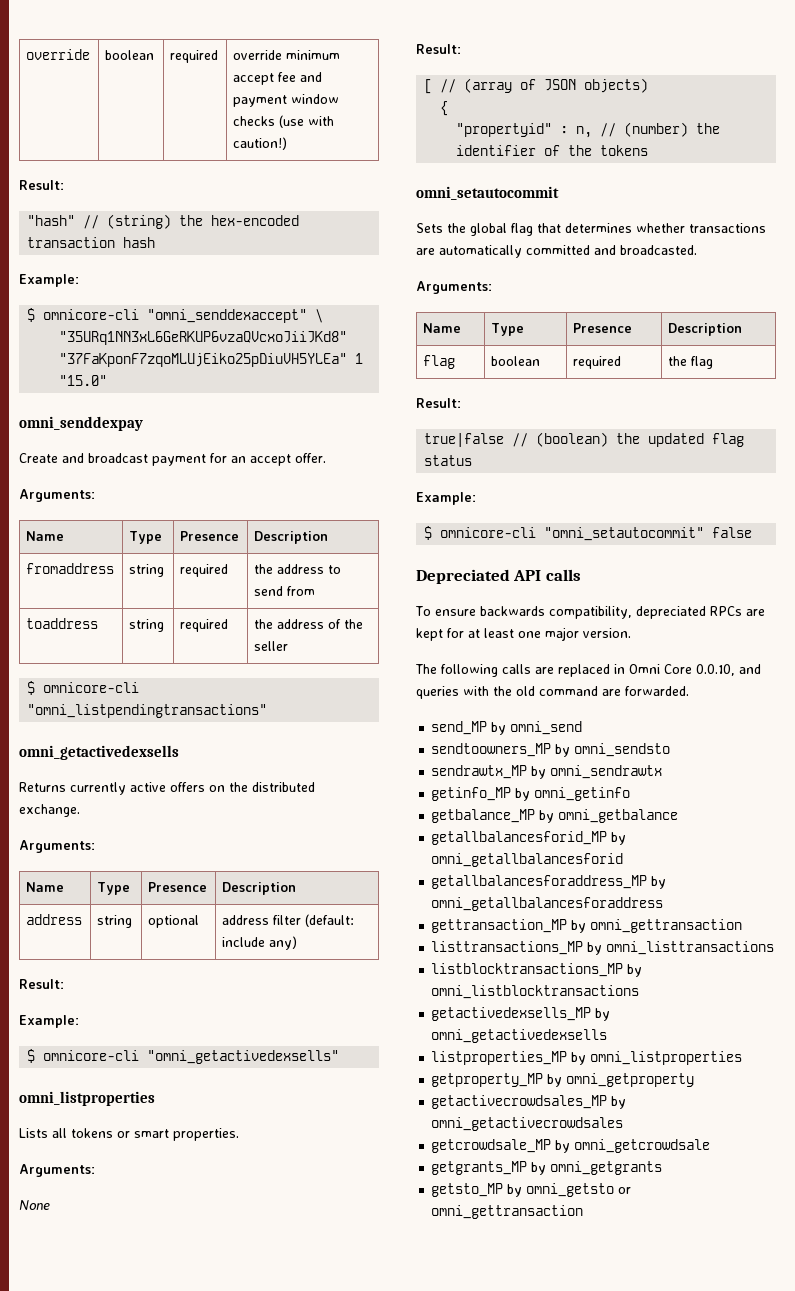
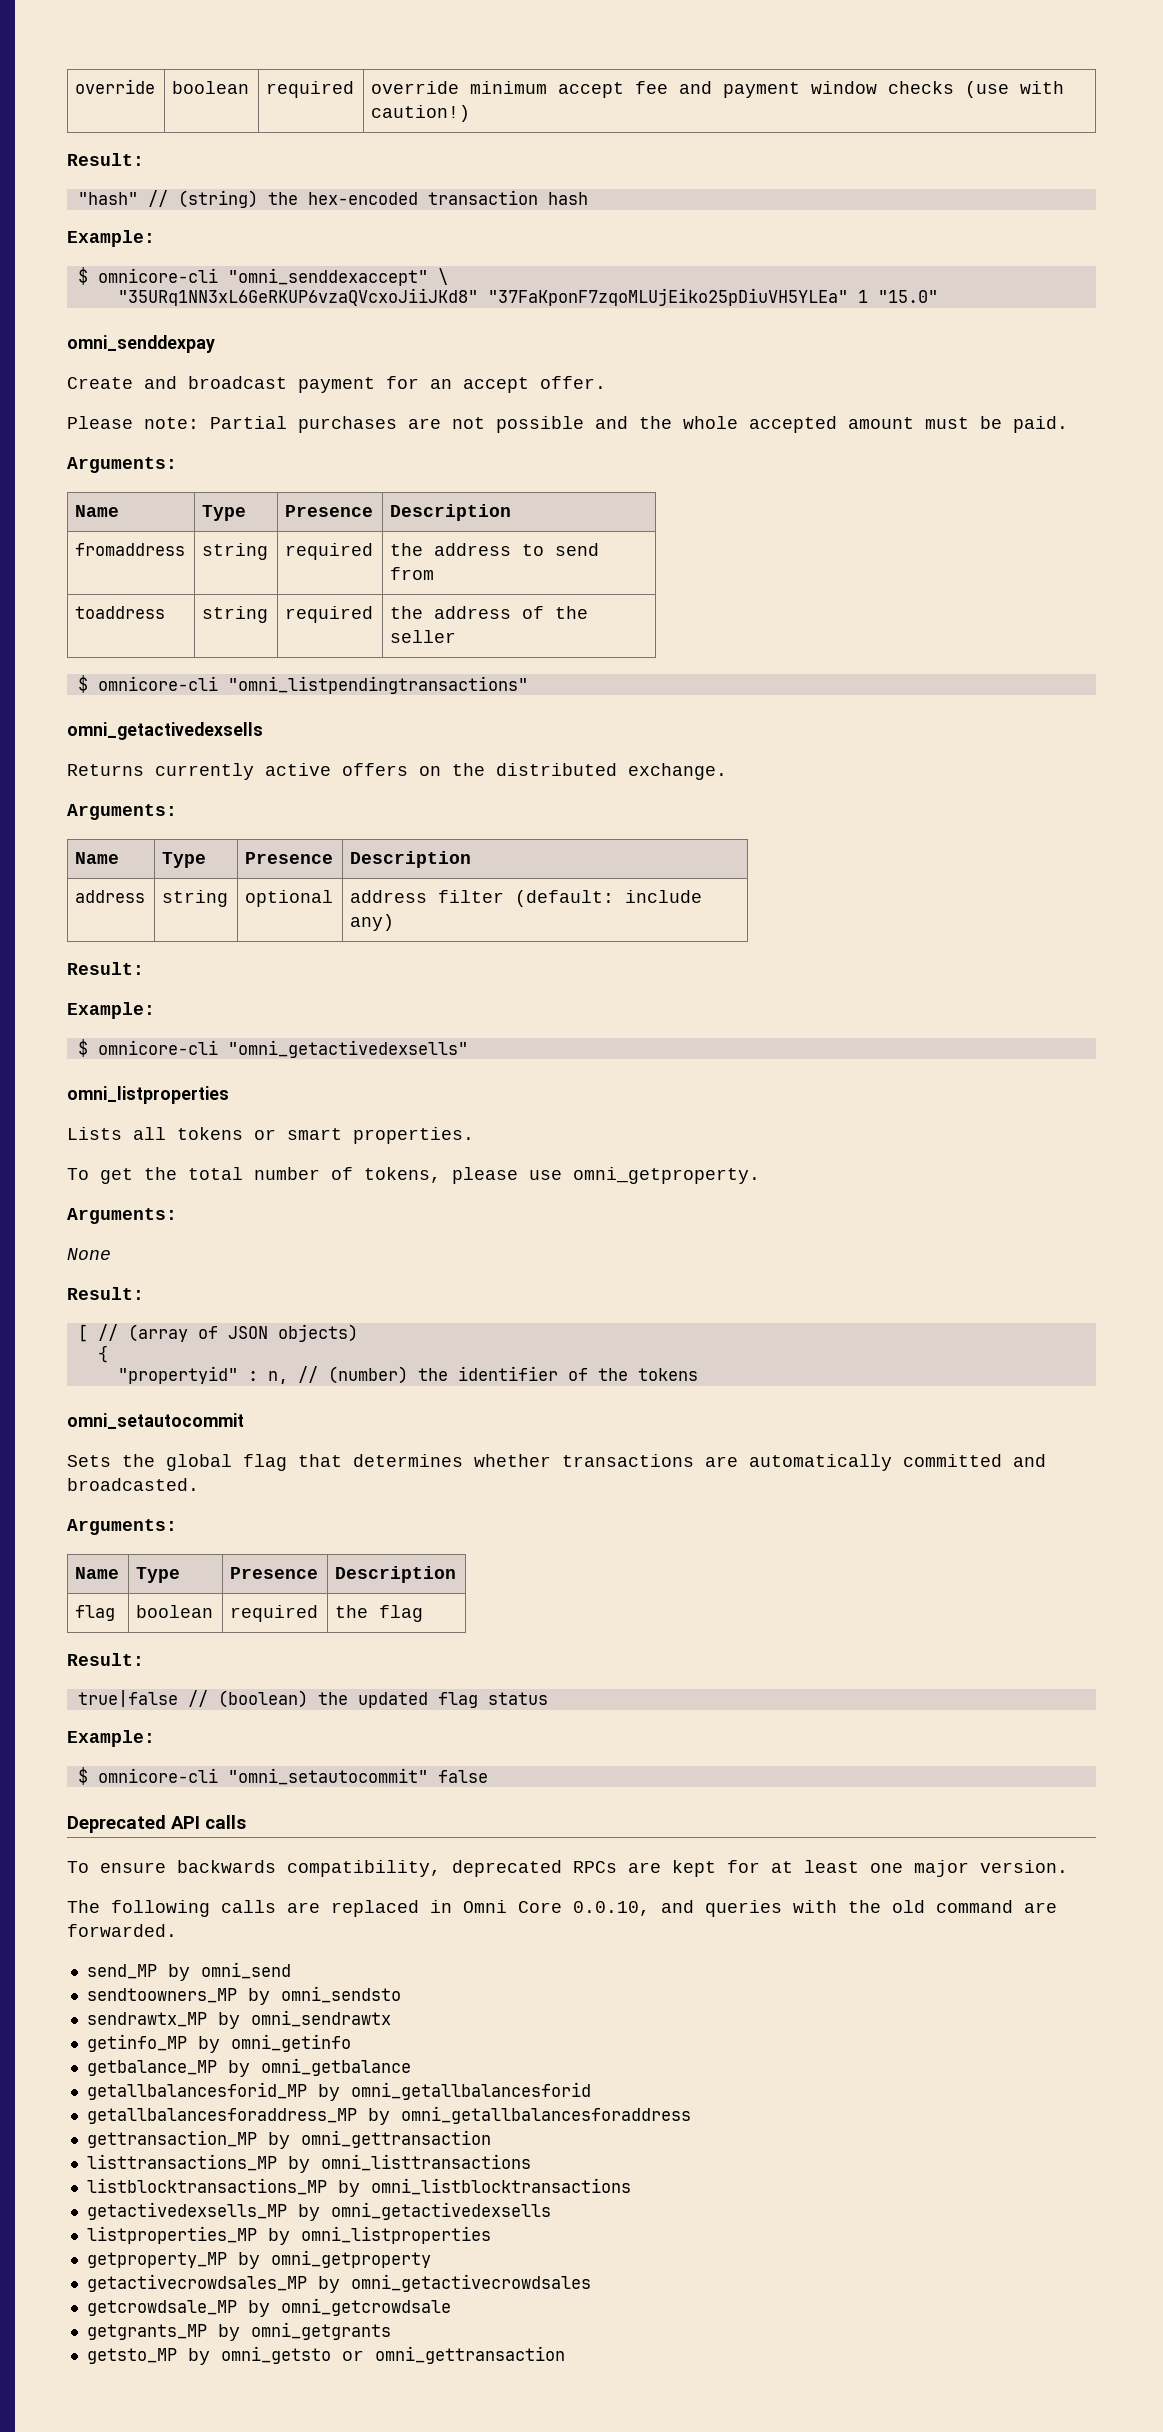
(326, 458) none -> [67,416,1068,433] // Please note: Partial purchases are not possible and the whole accepted amount must be paid.
(239, 1134) none -> [67,1167,760,1184] // To get the total number of tokens, please use omni_getproperty.
[416,569,510,584] Depreciated -> [67,1815,166,1833] Deprecated
[635,606,706,619] depreciated -> [452,1860,562,1877] deprecated

